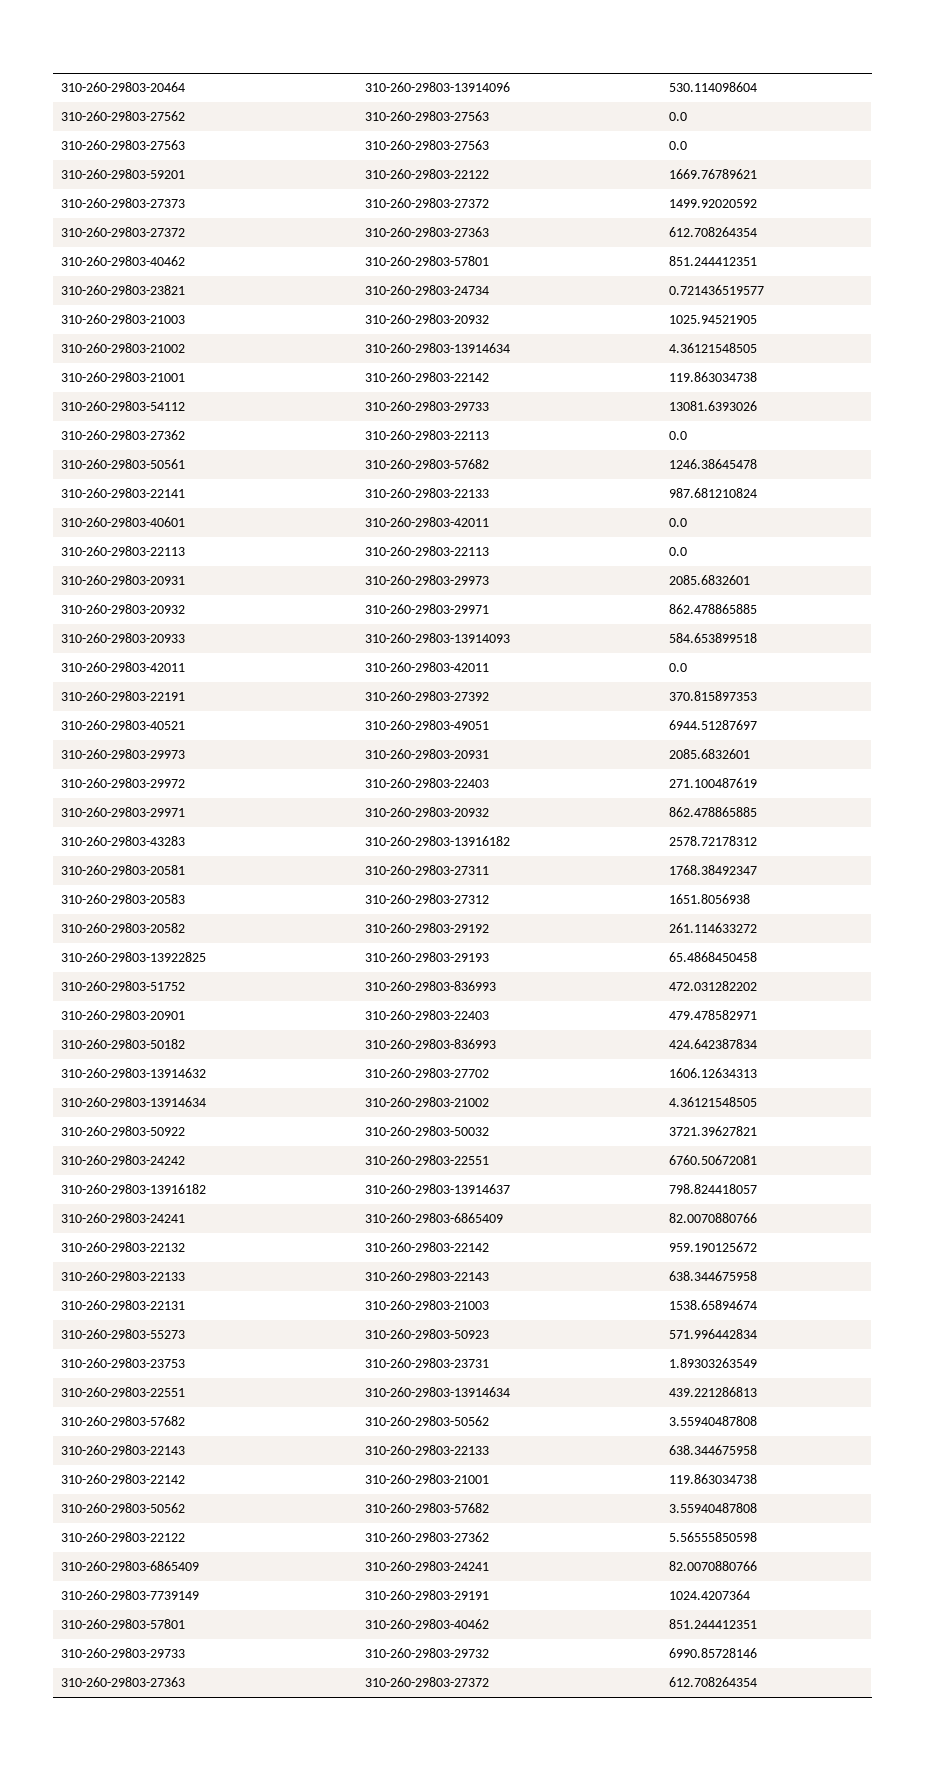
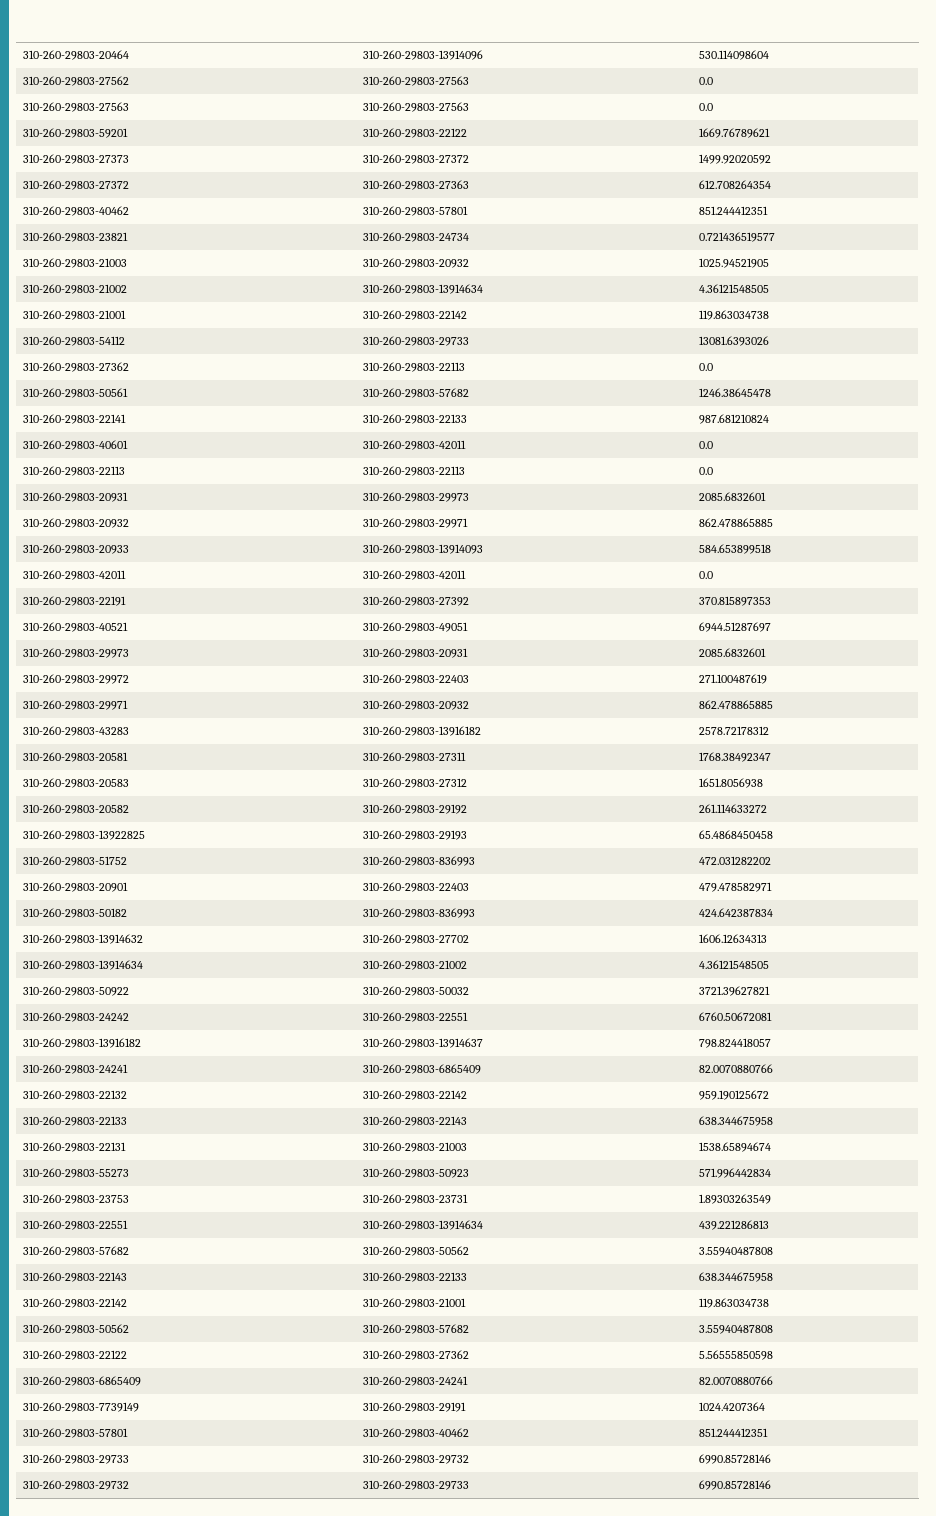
[60,1677,185,1687] [364,1677,489,1687] [668,1677,757,1687] 310-260-29803-27363 | 310-260-29803-27372 | 612.708264354 -> [23,1480,130,1490] [363,1480,470,1490] [699,1480,772,1490] 310-260-29803-29732 | 310-260-29803-29733 | 6990.85728146

